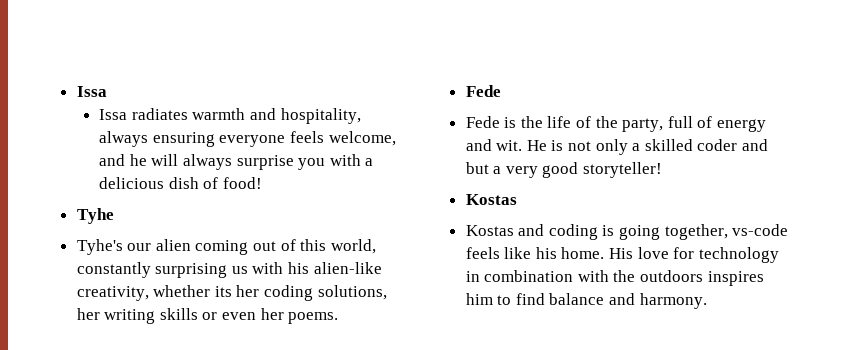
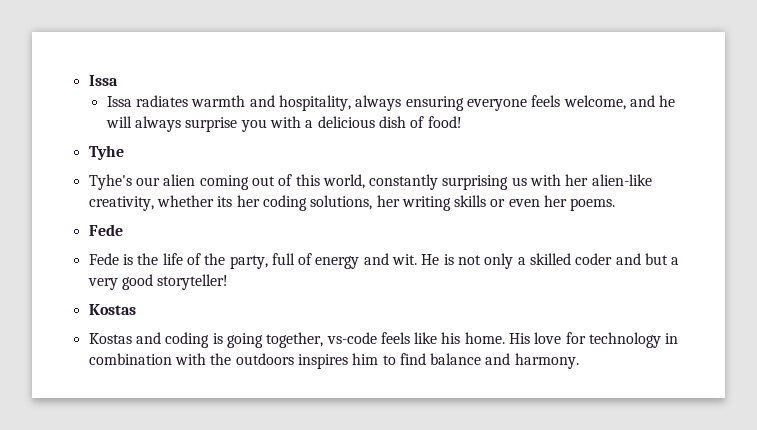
[288,262,310,274] his -> [565,174,589,186] her

